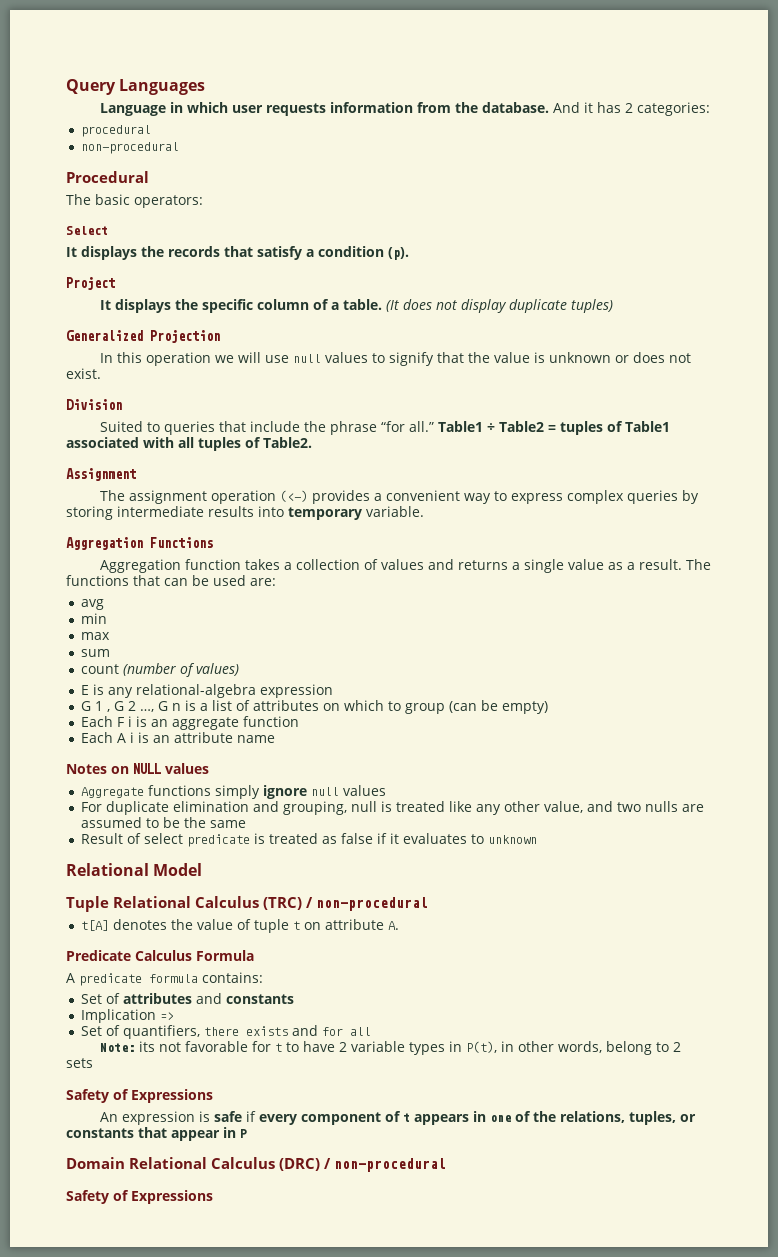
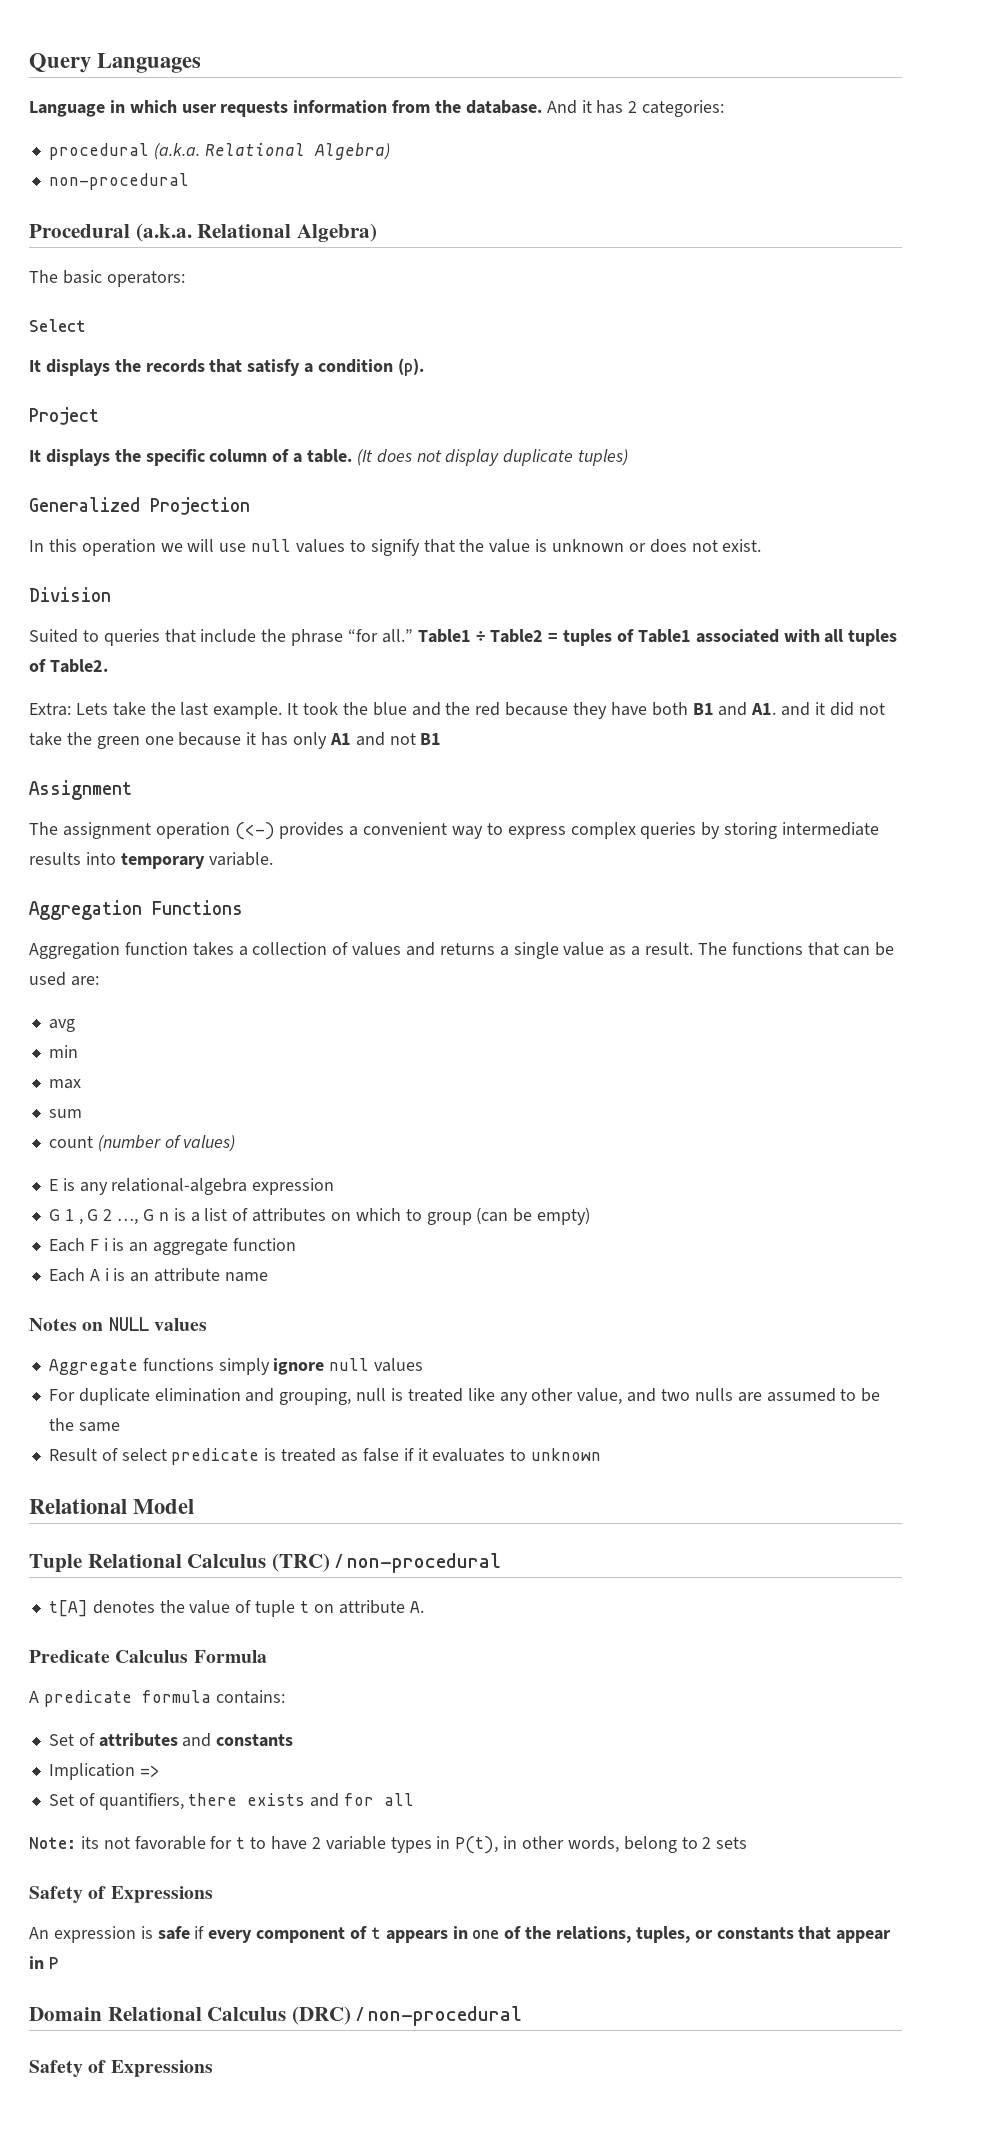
(151, 131) none -> [153,143,390,160] (a.k.a. Relational Algebra)
(149, 177) none -> [135,223,378,242] (a.k.a. Relational Algebra)
(312, 442) none -> [29,702,885,719] [29,732,442,749] // Extra: Lets take the last example. It took the blue and the red because they have both B1 and A1. and it did not take the green one because it has only A1 and not B1

